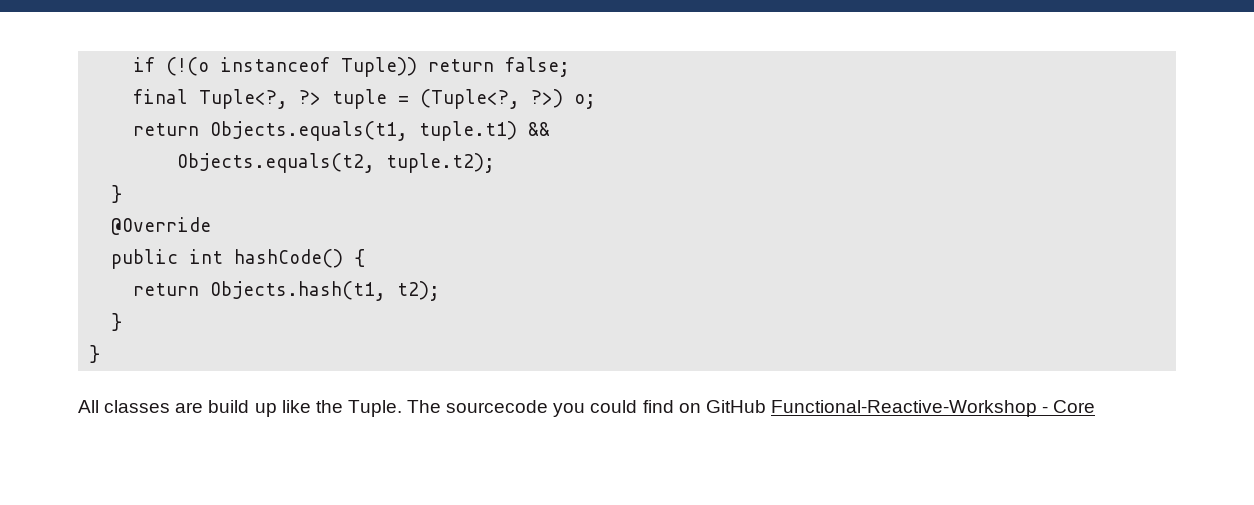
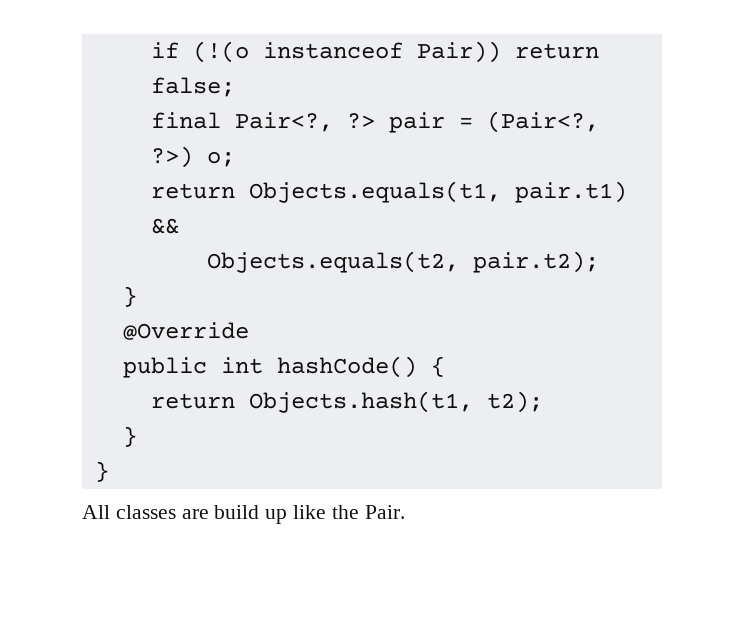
[341,57,418,77] Tuple)) -> [416,41,501,63] Pair))
[199,89,521,109] Tuple<?, ?> tuple = (Tuple<?, -> [234,111,599,133] Pair<?, ?> pair = (Pair<?,
[419,121,518,141] tuple.t1) -> [514,181,627,203] pair.t1)
[386,153,496,173] tuple.t2); -> [472,251,599,273] pair.t2);
[347,400,1096,417] Tuple. The sourcecode you could find on GitHub Functional-Reactive-Workshop - Core -> [364,505,405,519] Pair.

